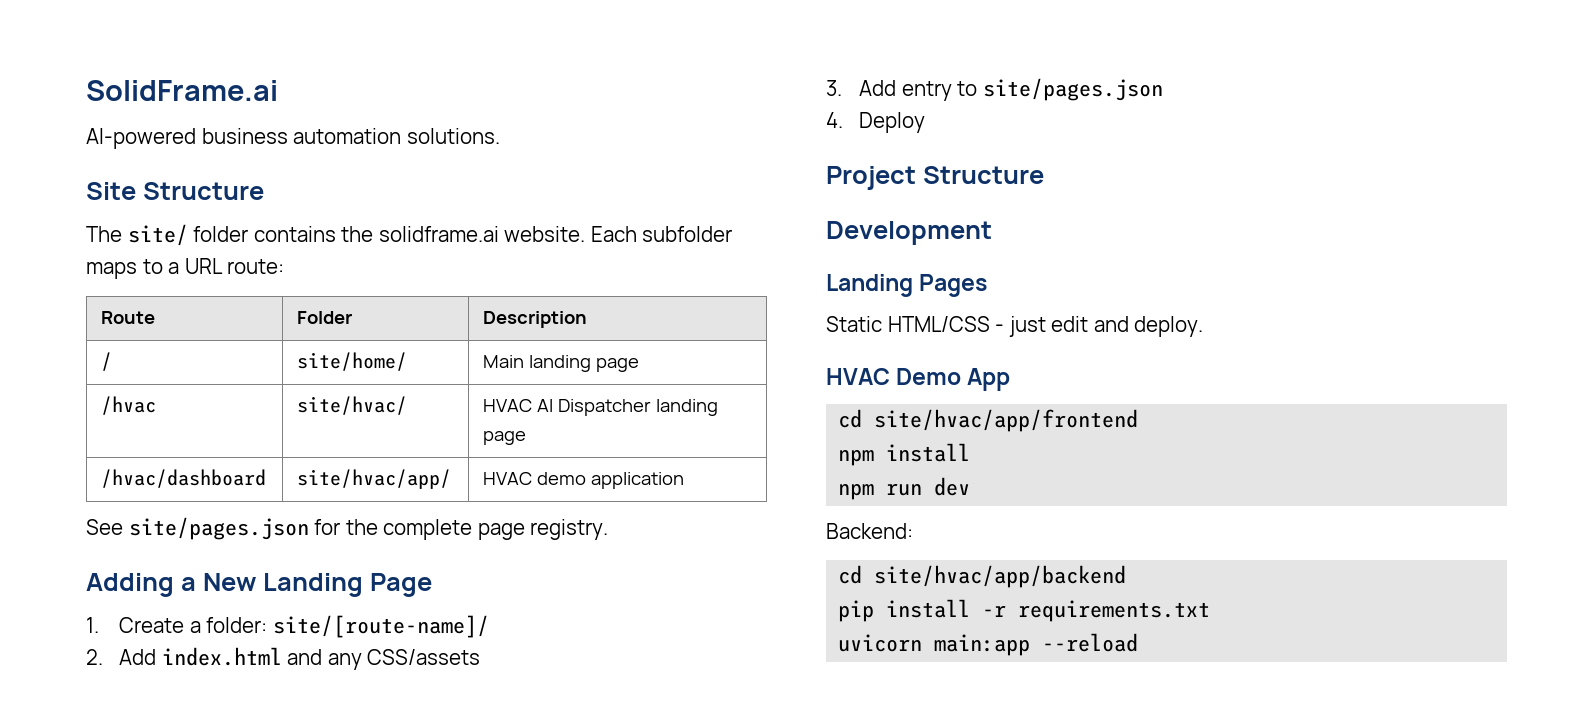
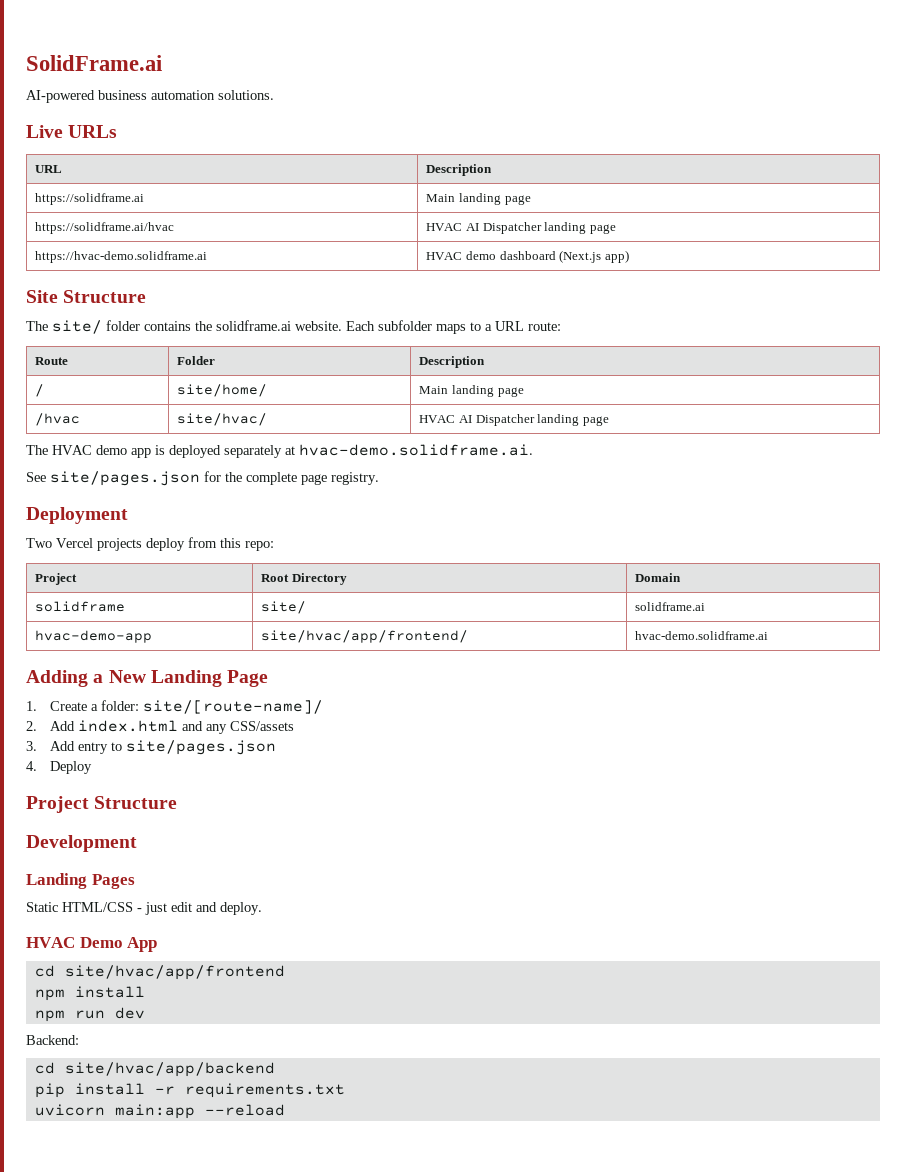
(500, 136) none -> [26,125,118,138] [35,165,63,173] [426,164,493,176] [35,193,145,205] [426,193,531,205] [35,222,175,234] [426,222,616,234] [35,251,208,263] [426,250,629,263] // Live URLs // URL | Description // https://solidframe.ai | Main landing page // https://solidframe.ai/hvac | HVAC AI Dispatcher landing page // https://hvac-demo.solidframe.ai | HVAC demo dashboard (Next.js app)
[101,469,267,488] [297,469,452,489] [483,472,685,489] // /hvac/dashboard | site/hvac/app/ | HVAC demo application -> [26,444,533,458] // The HVAC demo app is deployed separately at hvac-demo.solidframe.ai.
(609, 529) none -> [26,507,128,524] [26,537,274,551] [35,573,78,585] [261,573,347,585] [635,573,682,582] [35,601,126,612] [261,601,307,614] [635,602,706,611] [35,630,153,643] [261,630,469,643] [635,631,769,640] // Deployment // Two Vercel projects deploy from this repo: // Project | Root Directory | Domain // solidframe | site/ | solidframe.ai // hvac-demo-app | site/hvac/app/frontend/ | hvac-demo.solidframe.ai

